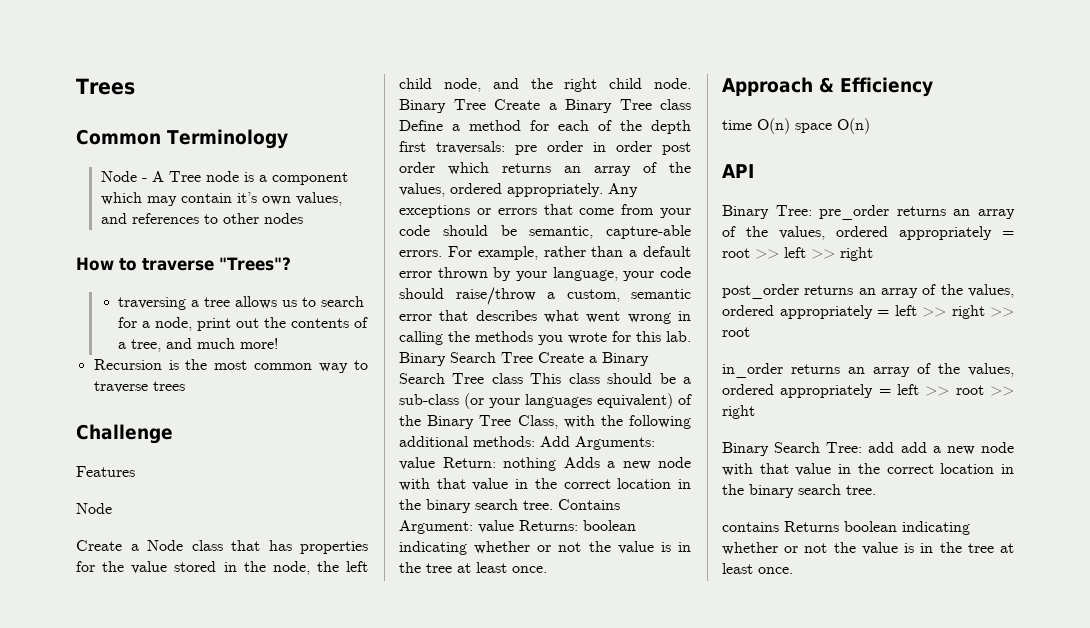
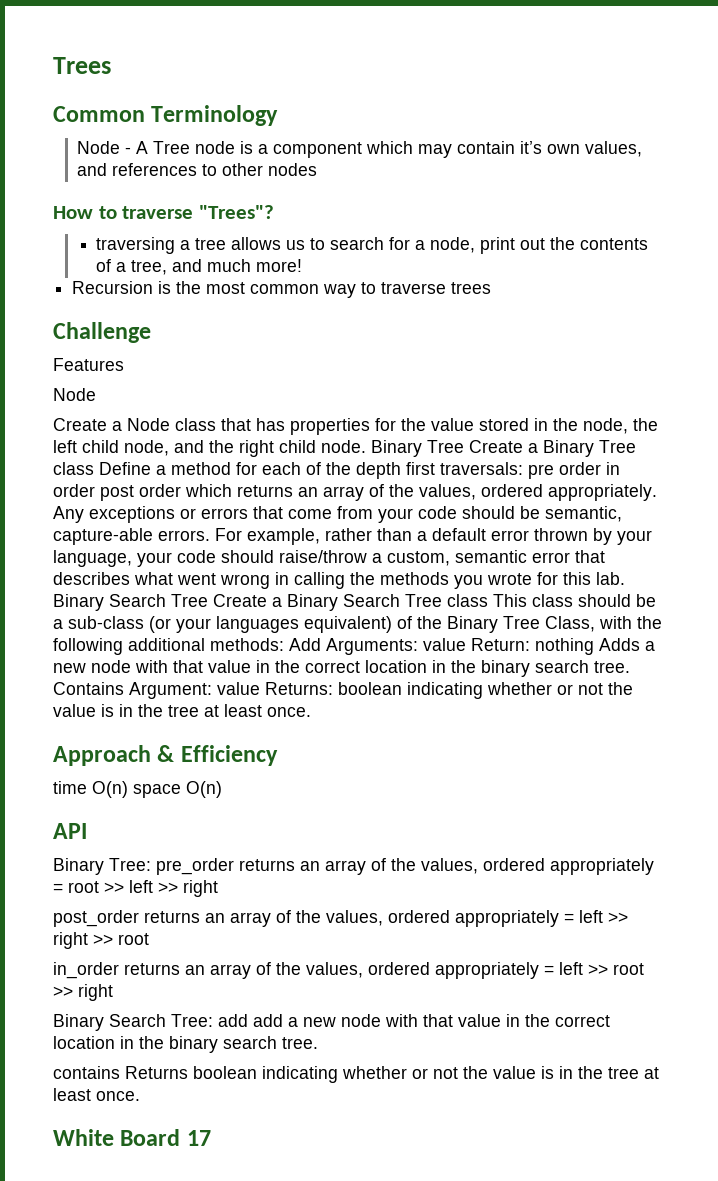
(793, 570) none -> [53,1129,211,1146] // White Board 17

